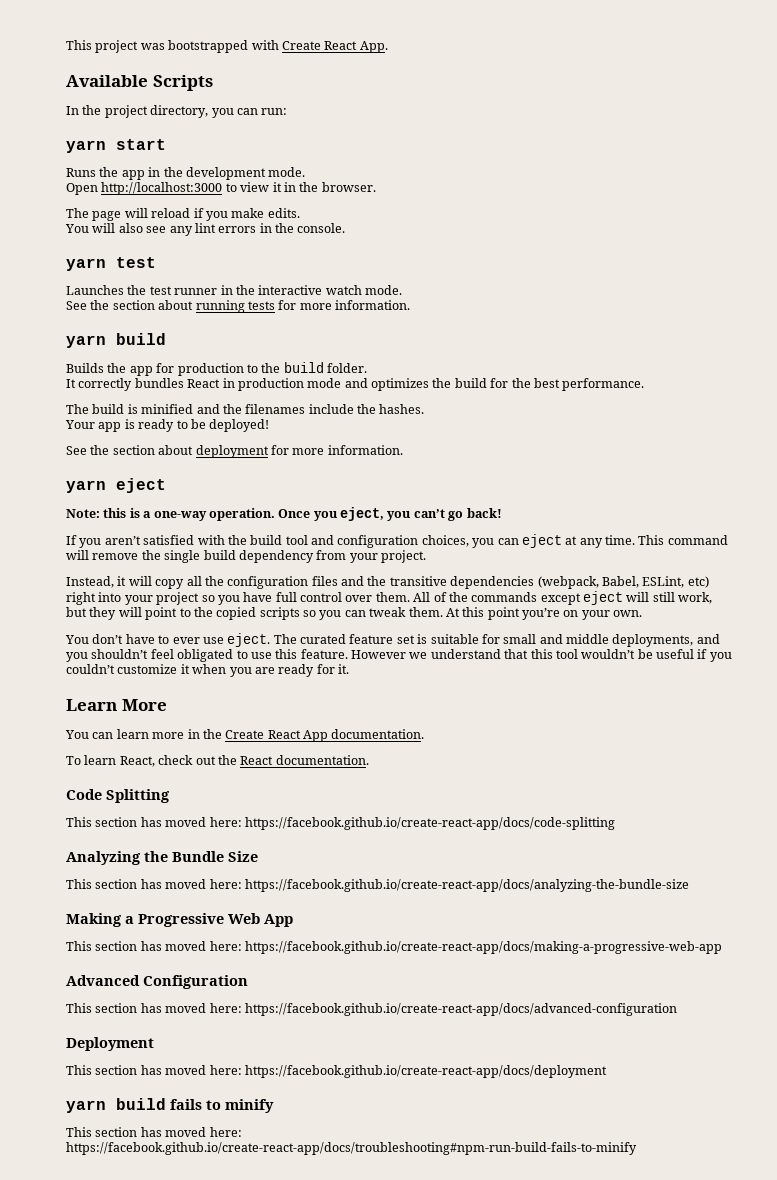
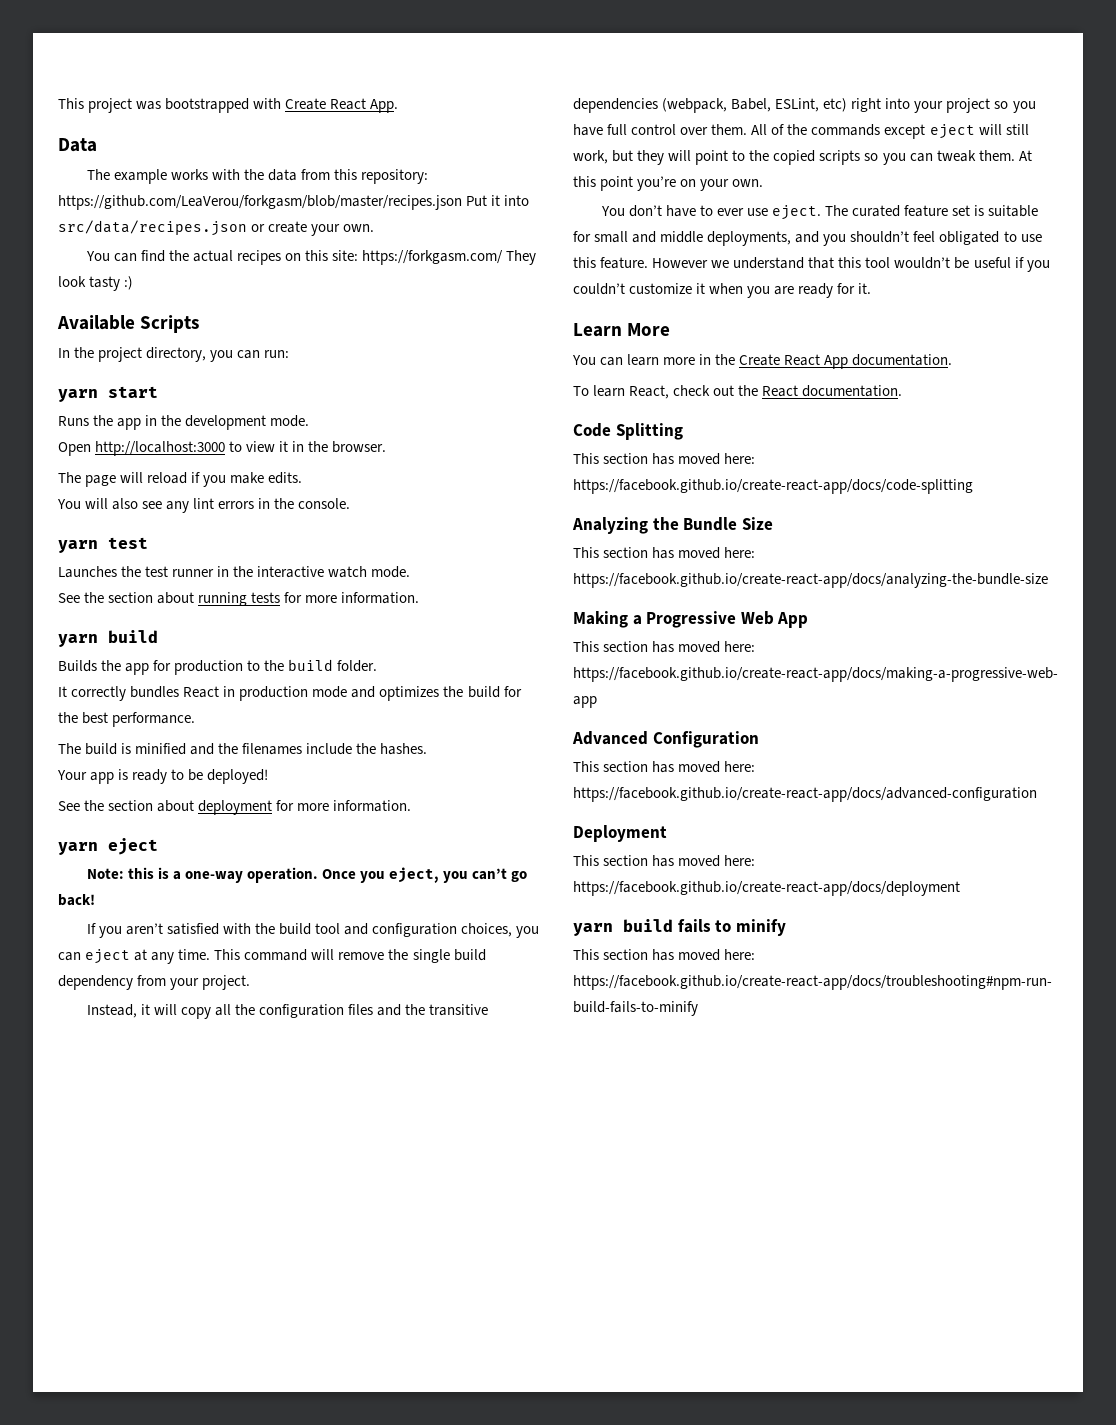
(388, 47) none -> [58,138,97,152] [86,169,429,184] [58,195,530,210] [58,220,375,236] [85,250,537,265] [58,276,134,291] // Data // The example works with the data from this repository: https://github.com/LeaVerou/forkgasm/blob/master/recipes.json Put it into src/data/recipes.json or create your own. // You can find the actual recipes on this site: https://forkgasm.com/ They look tasty :)

